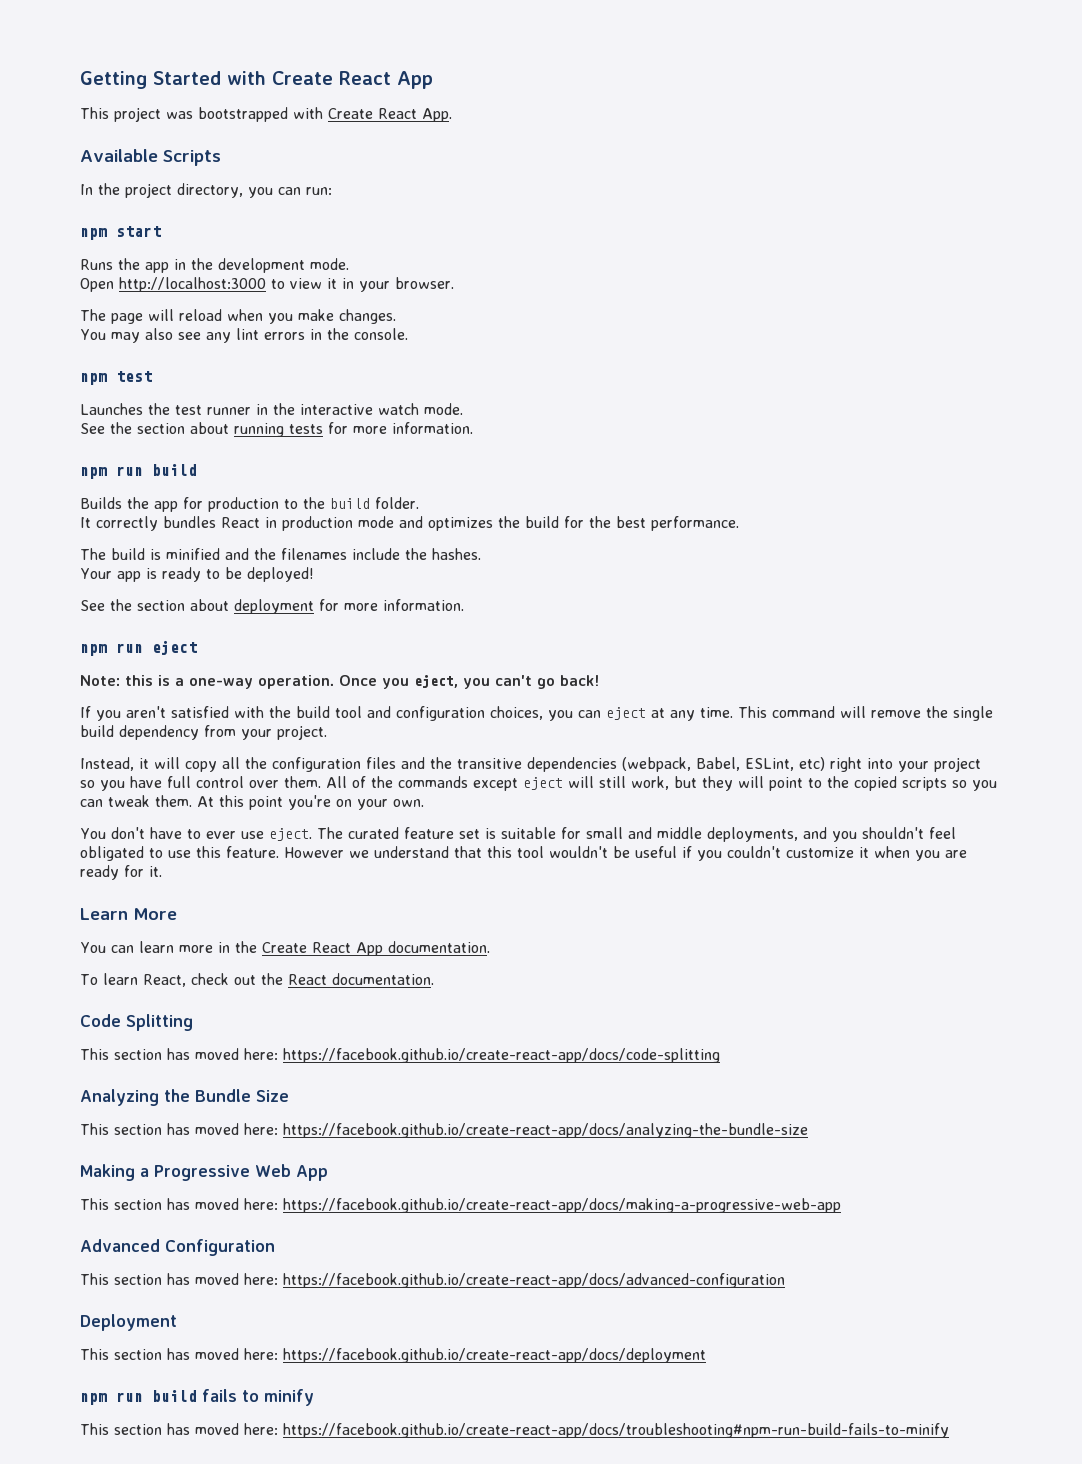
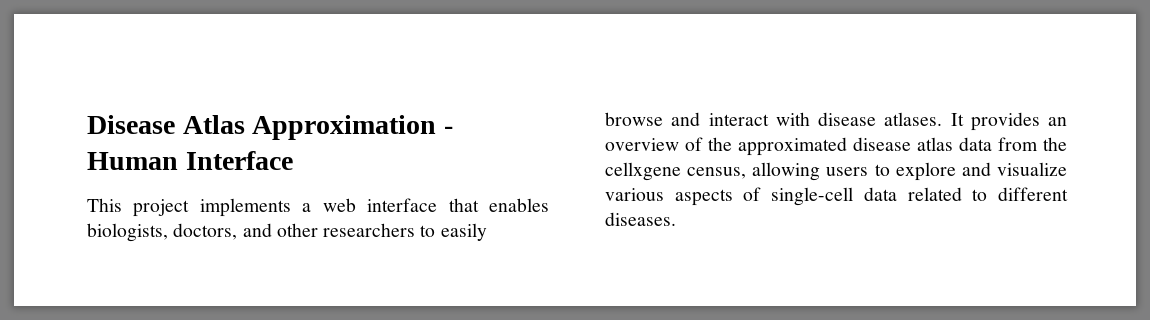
[80,71,433,89] [80,107,452,122] [80,149,221,166] [80,183,332,198] [80,226,161,240] [80,258,349,273] [80,277,454,292] [80,309,396,324] [80,328,408,343] [80,371,152,385] [80,403,463,415] [80,422,473,437] [80,464,197,479] [80,497,419,512] [80,516,739,531] [80,548,481,560] [80,567,314,582] [80,599,464,614] [80,640,197,656] [80,675,599,689] [80,706,993,721] [80,725,327,740] [80,757,981,772] [80,776,997,791] [80,795,424,810] [80,827,956,842] [80,846,967,861] [80,865,162,880] [80,908,177,920] [80,941,490,956] [80,973,434,987] [80,1014,193,1031] [80,1048,720,1063] [80,1089,289,1106] [80,1123,808,1138] [80,1164,328,1181] [80,1198,841,1213] [80,1239,275,1256] [80,1273,785,1288] [80,1314,177,1331] [80,1348,706,1363] [80,1389,314,1406] [80,1423,949,1438] Getting Started with Create React App // This project was bootstrapped with Create React App. // Available Scripts // In the project directory, you can run: // npm start // Runs the app in the development mode. // Open http://localhost:3000 to view it in your browser. // The page will reload when you make changes. // You may also see any lint errors in the console. // npm test // Launches the test runner in the interactive watch mode. // See the section about running tests for more information. // npm run build // Builds the app for production to the build folder. // It correctly bundles React in production mode and optimizes the build for the best performance. // The build is minified and the filenames include the hashes. // Your app is ready to be deployed! // See the section about deployment for more information. // npm run eject // Note: this is a one-way operation. Once you eject, you can't go back! // If you aren't satisfied with the build tool and configuration choices, you can eject at any time. This command will remove the single build dependency from your project. // Instead, it will copy all the configuration files and the transitive dependencies (webpack, Babel, ESLint, etc) right into your project so you have full control over them. All of the commands except eject will still work, but they will point to the copied scripts so you can tweak them. At this point you're on your own. // You don't have to ever use eject. The curated feature set is suitable for small and middle deployments, and you shouldn't feel obligated to use this feature. However we understand that this tool wouldn't be useful if you couldn't customize it when you are ready for it. // Learn More // You can learn more in the Create React App documentation. // To learn React, check out the React documentation. // Code Splitting // This section has moved here: https://facebook.github.io/create-react-app/docs/code-splitting // Analyzing the Bundle Size // This section has moved here: https://facebook.github.io/create-react-app/docs/analyzing-the-bundle-size // Making a Progressive Web App // This section has moved here: https://facebook.github.io/create-react-app/docs/making-a-progressive-web-app // Advanced Configuration // This section has moved here: https://facebook.github.io/create-react-app/docs/advanced-configuration // Deployment // This section has moved here: https://facebook.github.io/create-react-app/docs/deployment // npm run build fails to minify // This section has moved here: https://facebook.github.io/create-react-app/docs/troubleshooting#npm-run-build-fails-to-minify -> [87,115,453,140] [87,151,293,170] [87,198,549,217] [87,223,487,242] [605,112,1067,131] [605,137,1067,156] [605,162,1067,181] [605,187,1068,206] [605,212,676,226] Disease Atlas Approximation - Human Interface // This project implements a web interface that enables biologists, doctors, and other researchers to easily browse and interact with disease atlases. It provides an overview of the approximated disease atlas data from the cellxgene census, allowing users to explore and visualize various aspects of single-cell data related to different diseases.

